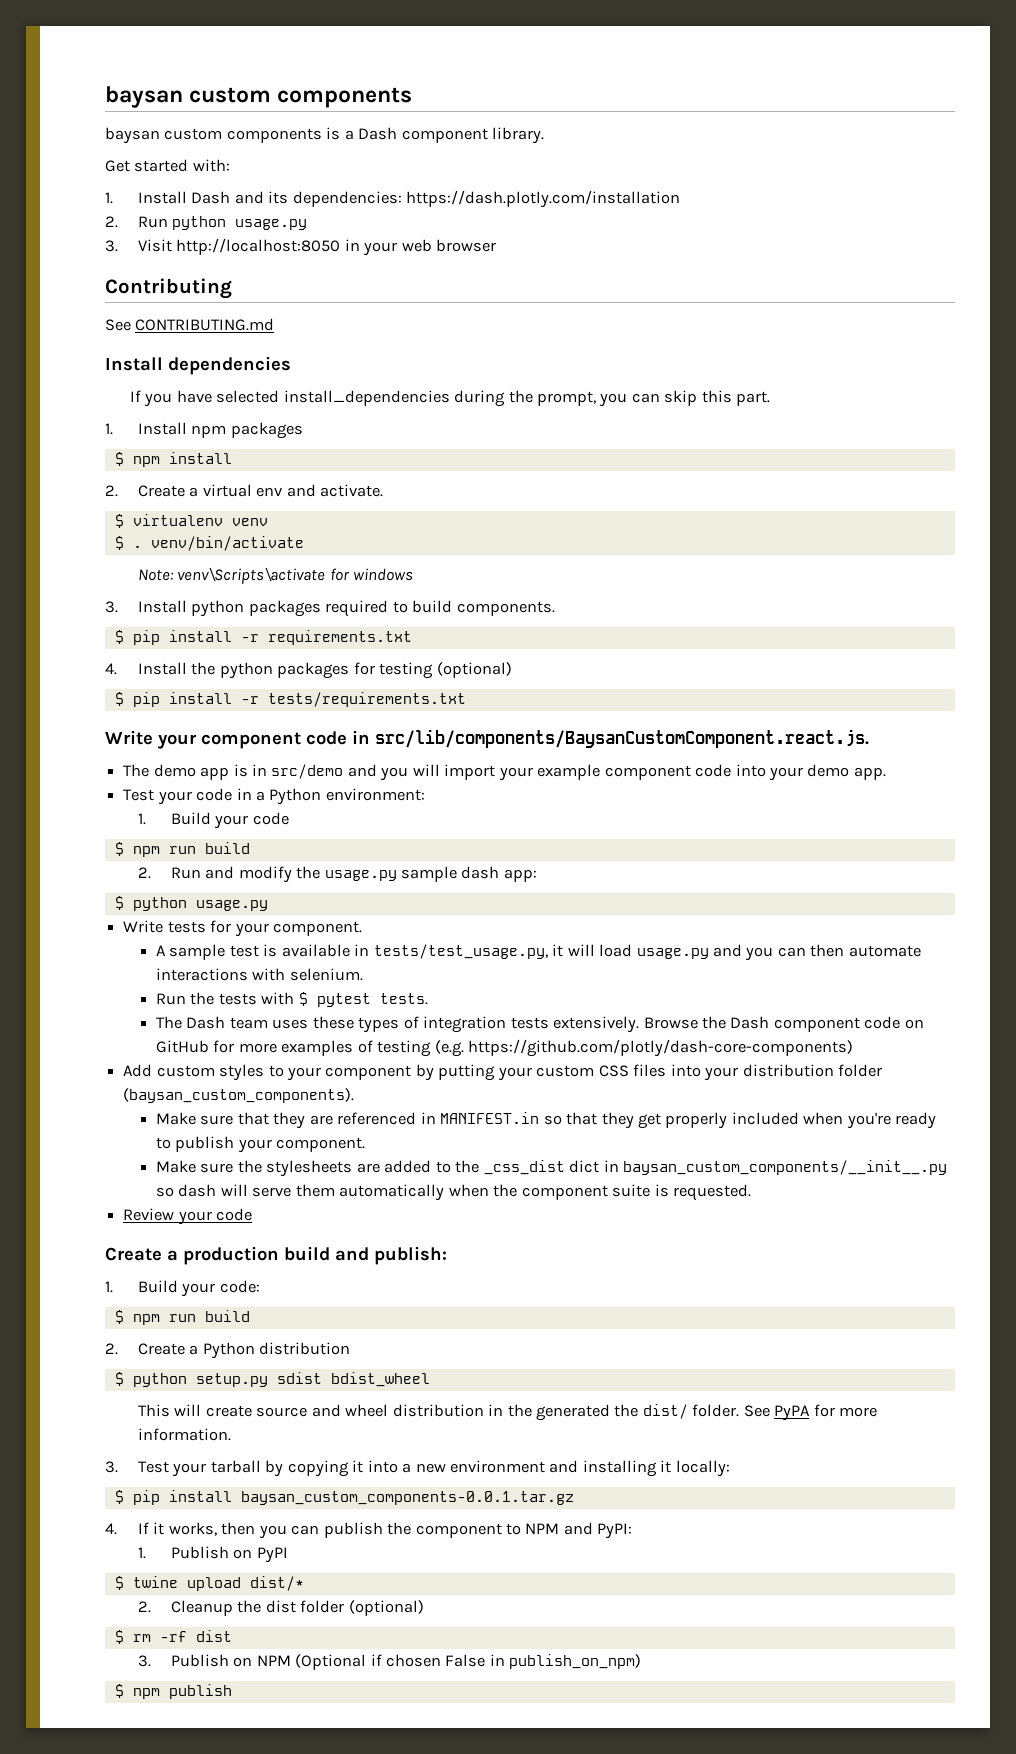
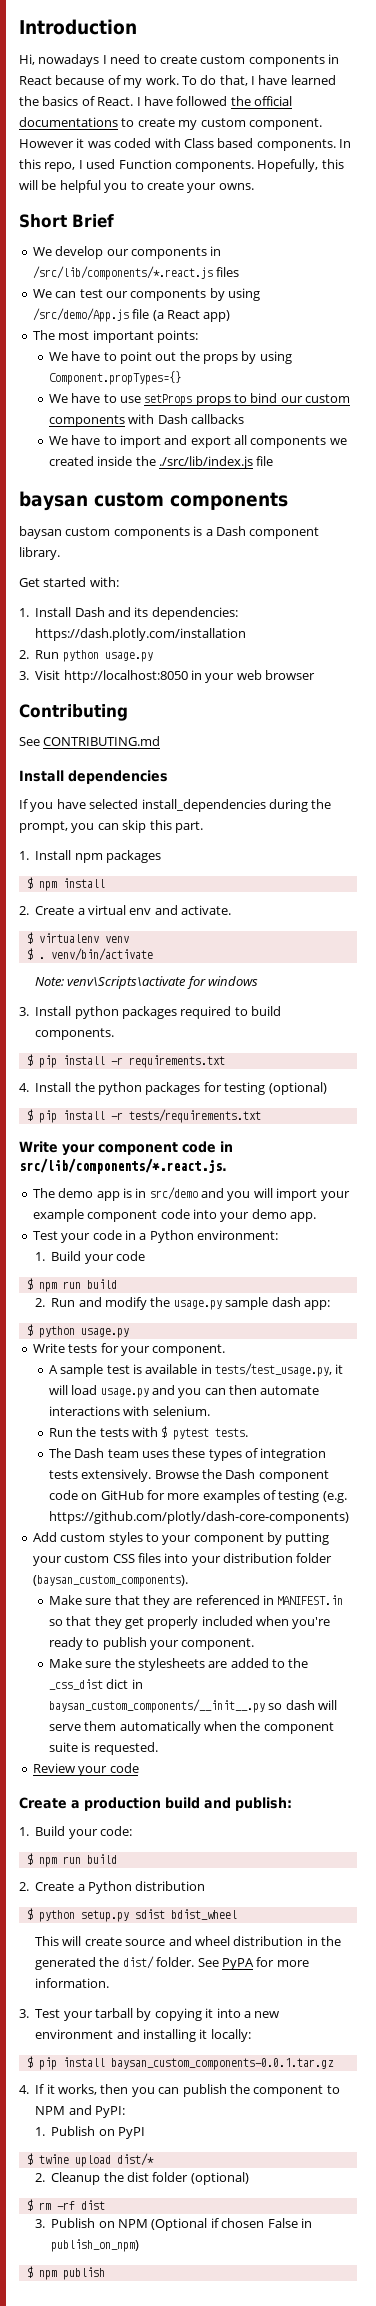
(105, 97) none -> [19,19,137,35] [19,54,339,67] [19,75,336,88] [19,96,292,106] [19,117,322,130] [19,138,351,151] [19,159,344,172] [19,180,254,193] [19,214,114,228] [32,246,222,259] [32,266,240,280] [32,288,260,301] [32,308,231,322] [32,330,198,343] [48,351,292,364] [48,371,181,385] [48,393,351,406] [48,414,244,427] [48,435,347,448] [48,456,274,469] Introduction // Hi, nowadays I need to create custom components in React because of my work. To do that, I have learned the basics of React. I have followed the official documentations to create my custom component. However it was coded with Class based components. In this repo, I used Function components. Hopefully, this will be helpful you to create your owns. // Short Brief // We develop our components in /src/lib/components/*.react.js files // We can test our components by using /src/demo/App.js file (a React app) // The most important points: // We have to point out the props by using Component.propTypes={} // We have to use setProps props to bind our custom components with Dash callbacks // We have to import and export all components we created inside the ./src/lib/index.js file //
[375,729,869,748] src/lib/components/BaysanCustomComponent.react.js. -> [19,1158,227,1174] src/lib/components/*.react.js.

